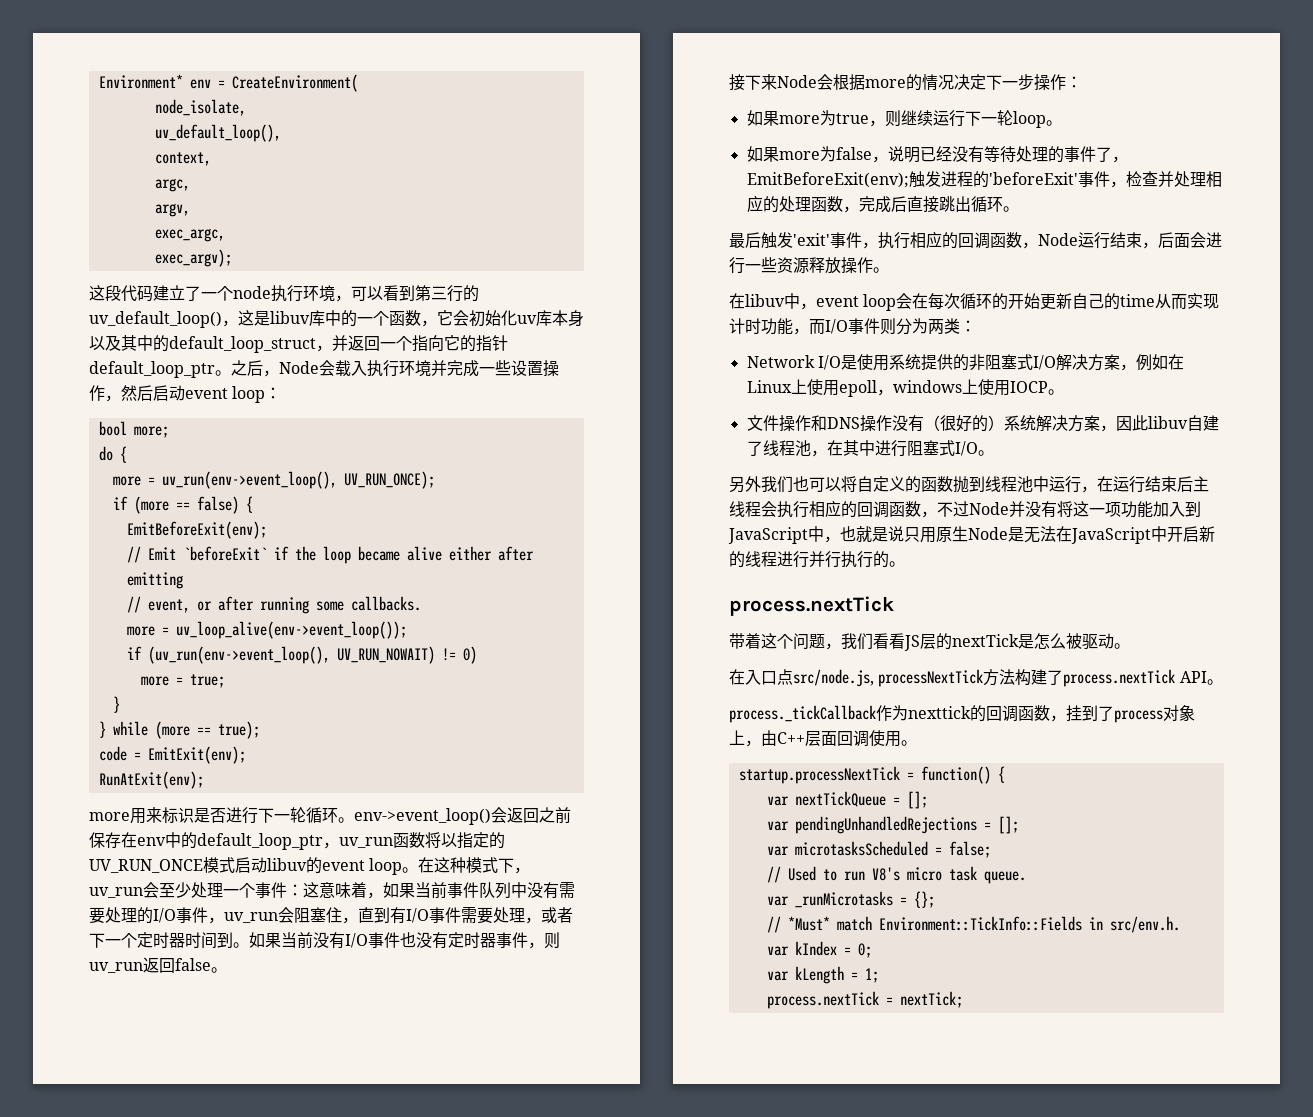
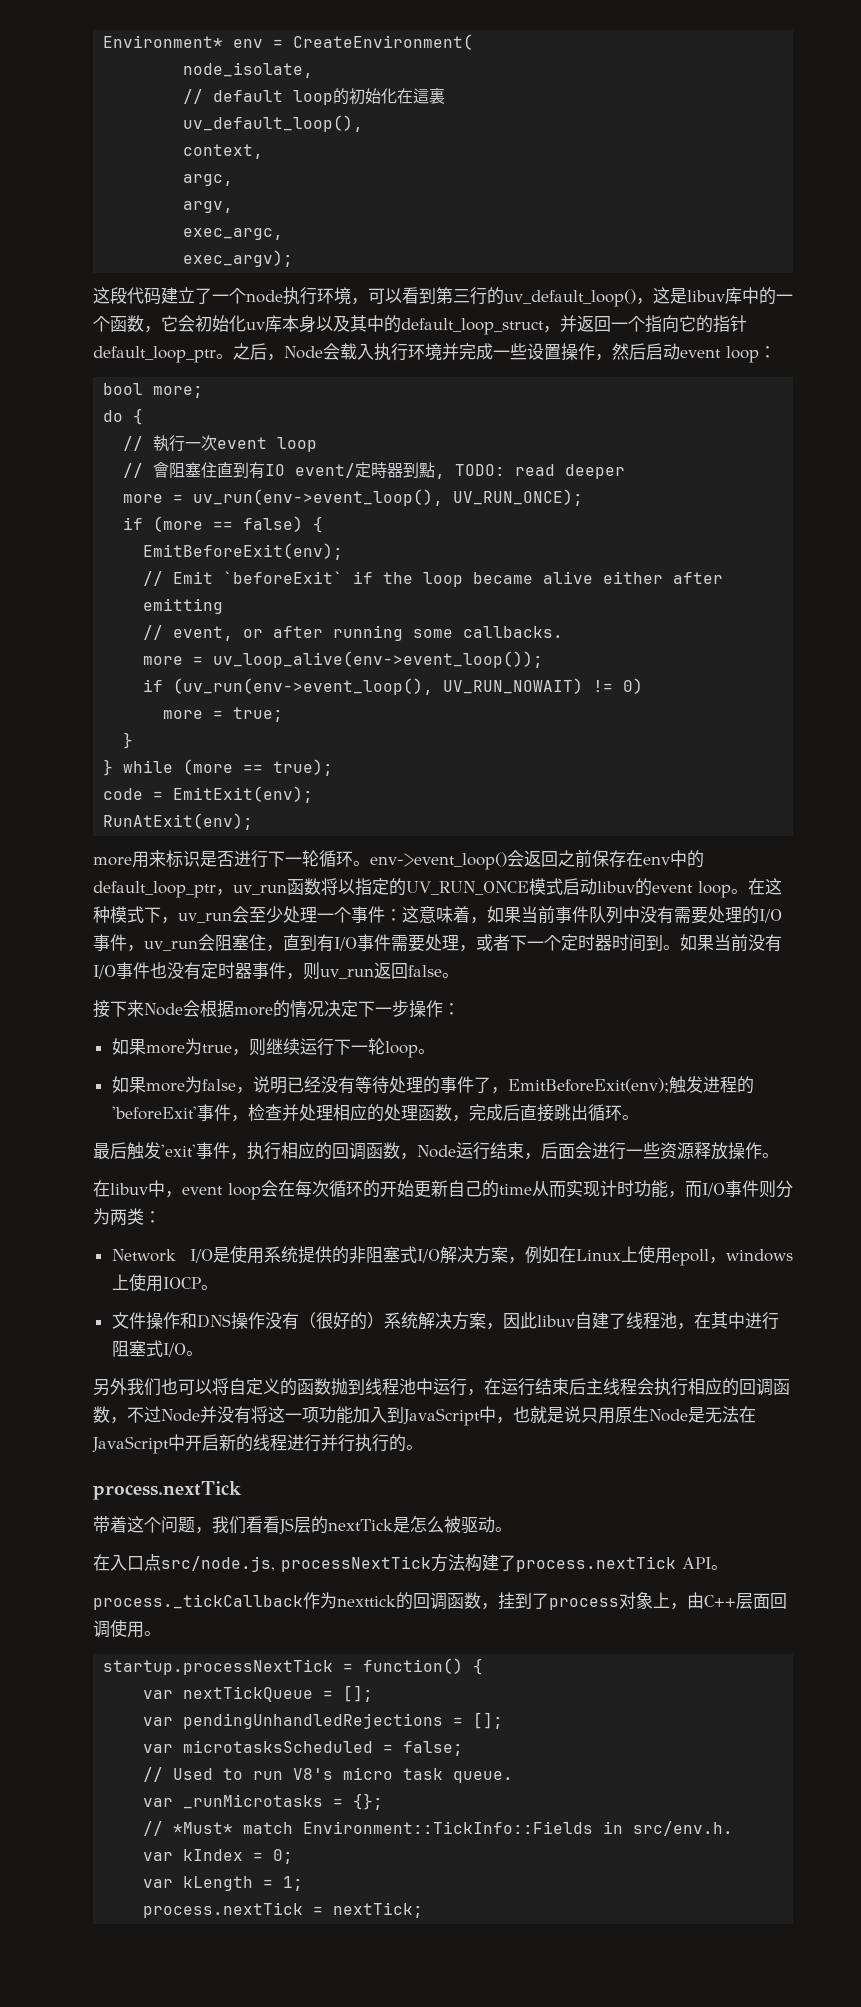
(246, 107) none -> [183,88,446,105] // // default loop的初始化在這裏
(127, 454) none -> [123,435,318,452] [123,462,626,479] // // 執行一次event loop // // 會阻塞住直到有IO event/定時器到點, TODO: read deeper

